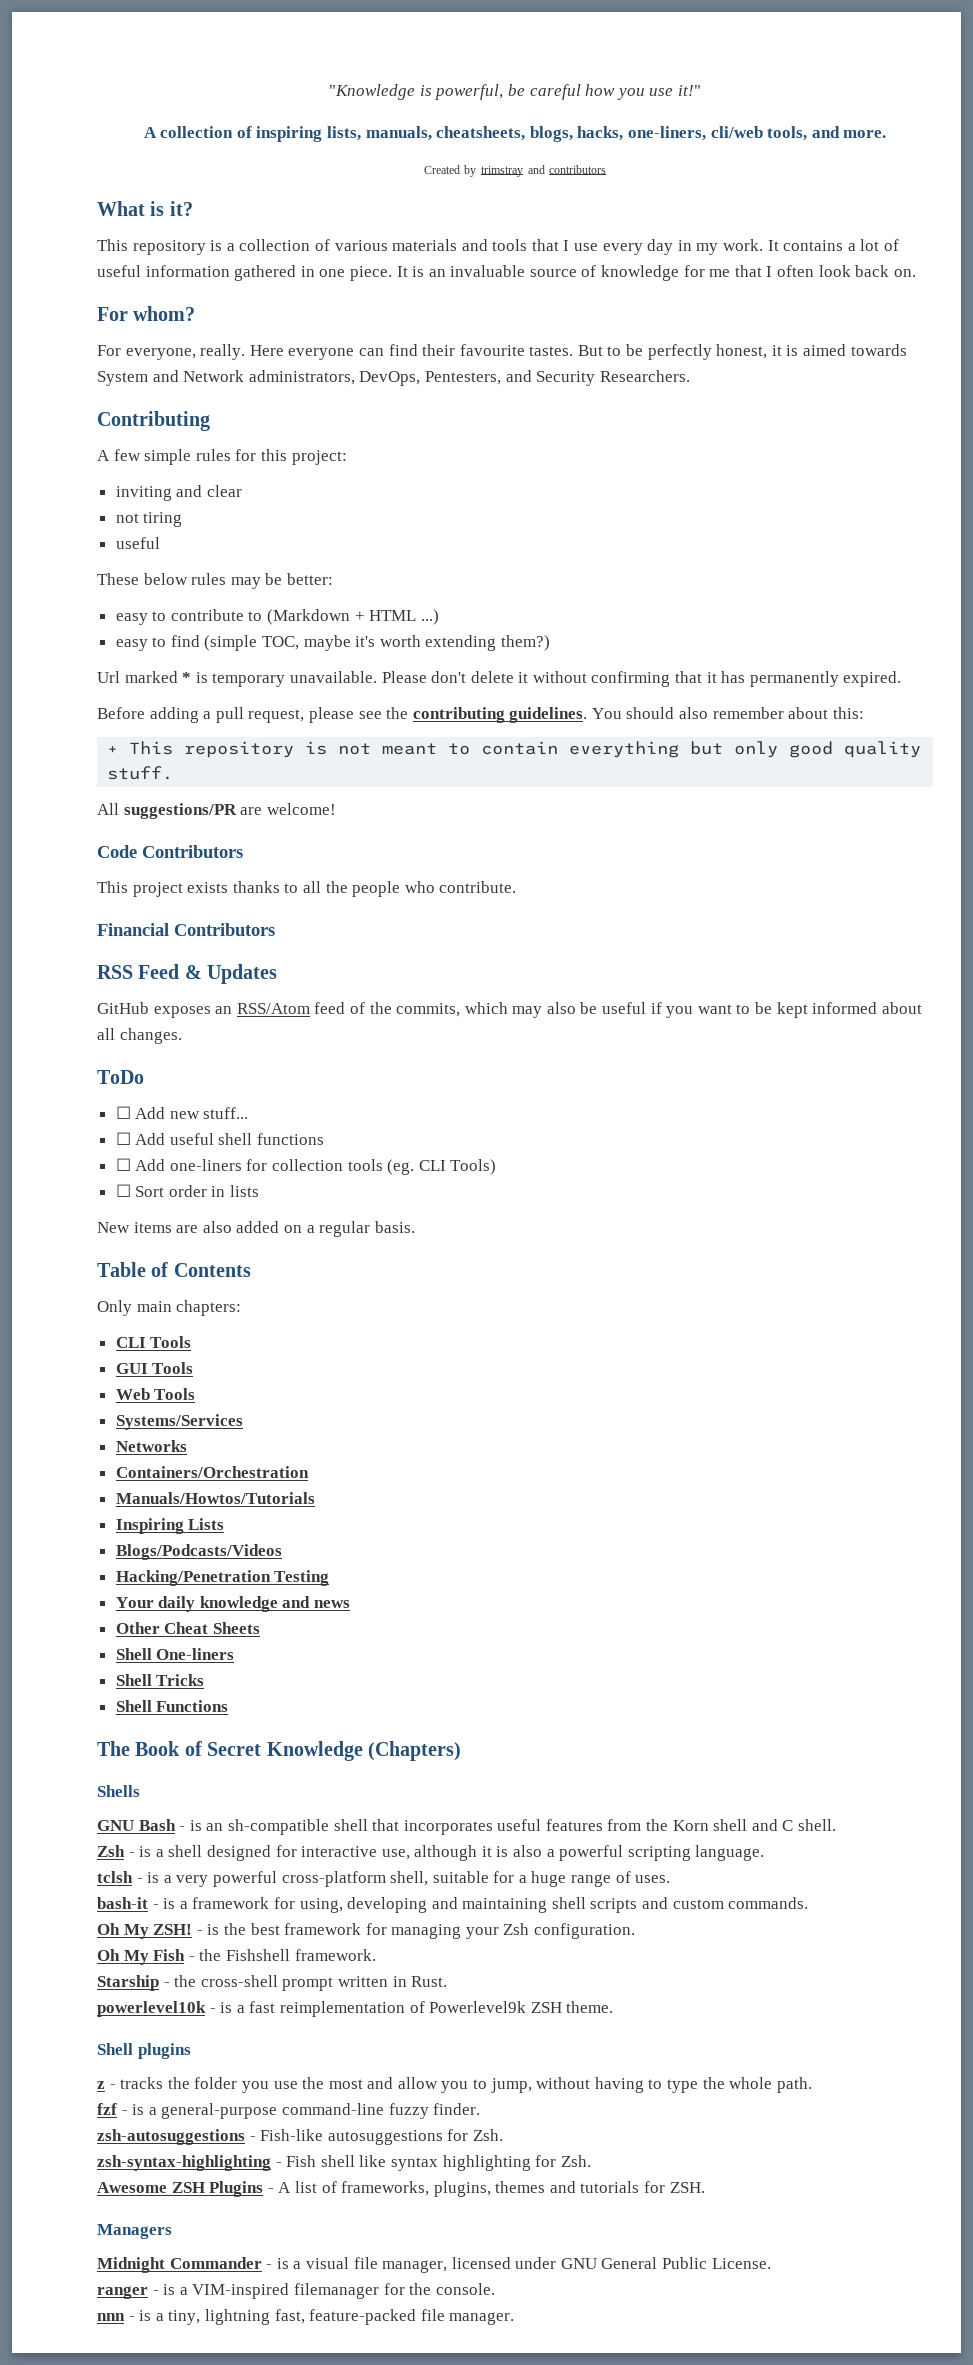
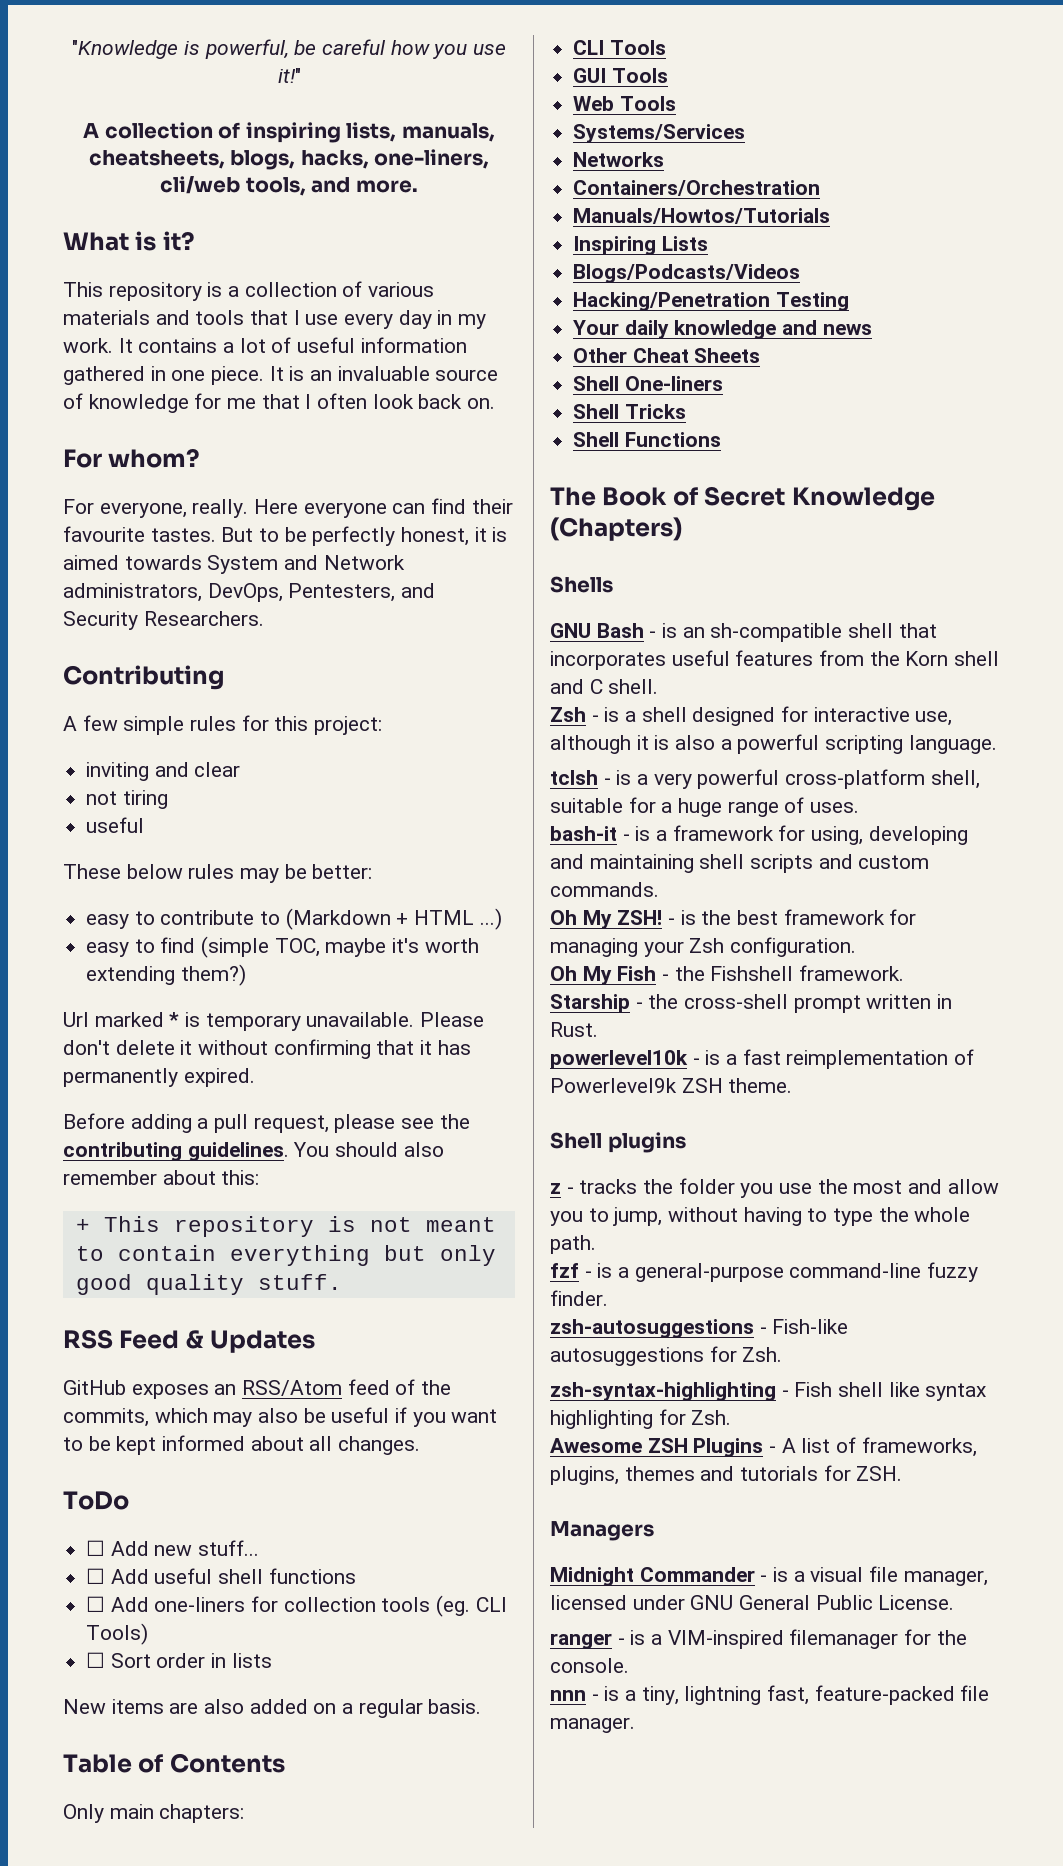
[423,165,607,177] // Created by trimstray and contributors -> (418, 186) none
[97,803,336,819] [97,845,243,858] [97,881,517,897] [97,923,275,936] // All suggestions/PR are welcome! // Code Contributors // This project exists thanks to all the people who contribute. // Financial Contributors -> (342, 1282) none

